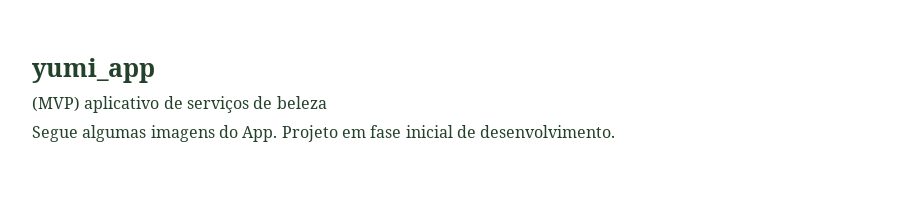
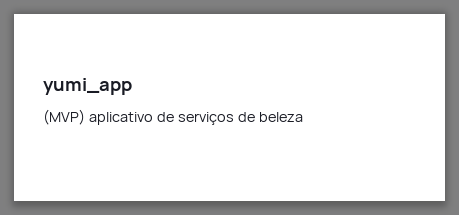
[32,125,616,142] // Segue algumas imagens do App. Projeto em fase inicial de desenvolvimento. -> (303, 117) none

